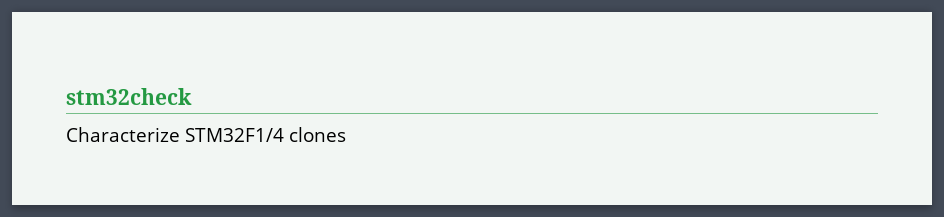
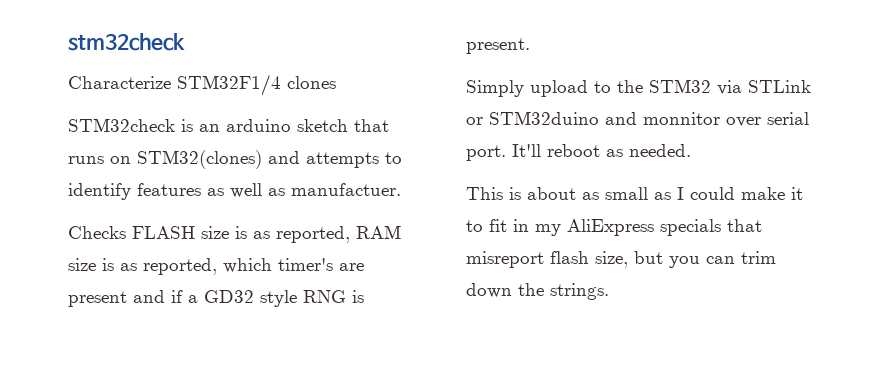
(346, 134) none -> [68,118,389,132] [68,150,402,169] [68,183,401,200] [68,225,401,243] [68,258,364,275] [68,290,364,307] [466,38,530,54] [466,79,811,97] [466,111,809,127] [466,144,691,161] [466,187,803,200] [466,219,762,236] [466,251,776,268] [466,283,609,300] // STM32check is an arduino sketch that runs on STM32(clones) and attempts to identify features as well as manufactuer. // Checks FLASH size is as reported, RAM size is as reported, which timer's are present and if a GD32 style RNG is present. // Simply upload to the STM32 via STLink or STM32duino and monnitor over serial port. It'll reboot as needed. // This is about as small as I could make it to fit in my AliExpress specials that misreport flash size, but you can trim down the strings.

